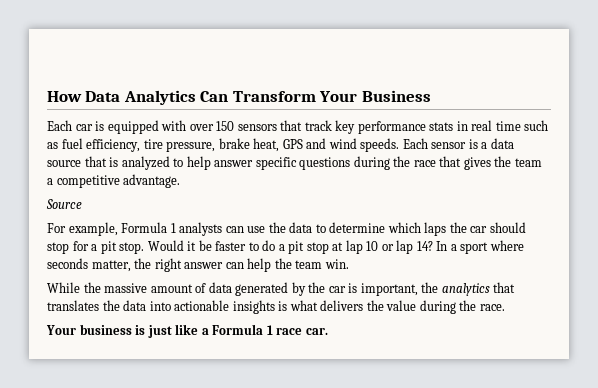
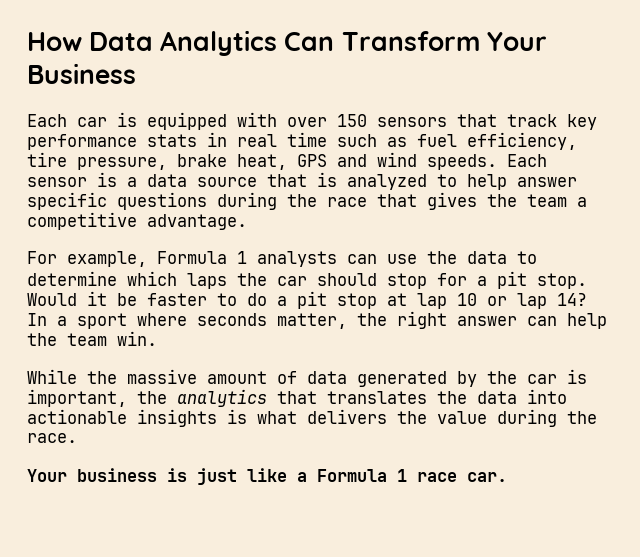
[46,199,82,209] // Source -> (247, 222) none

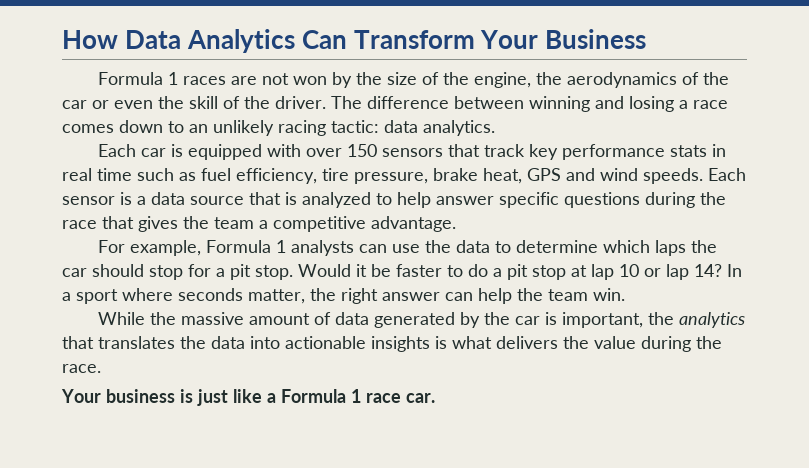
(136, 73) none -> [98,72,730,88] [62,96,728,112] [62,120,495,136] // Formula 1 races are not won by the size of the engine, the aerodynamics of the car or even the skill of the driver. The difference between winning and losing a race comes down to an unlikely racing tactic: data analytics.

